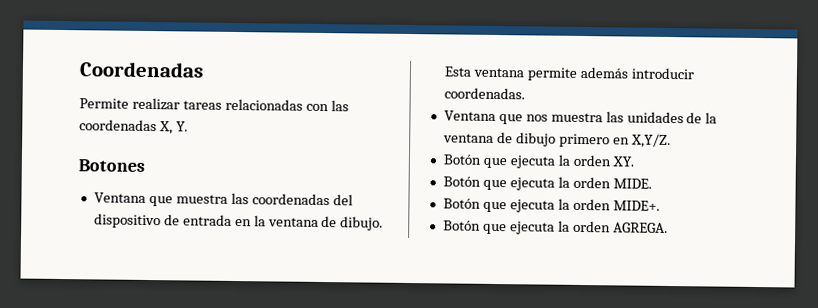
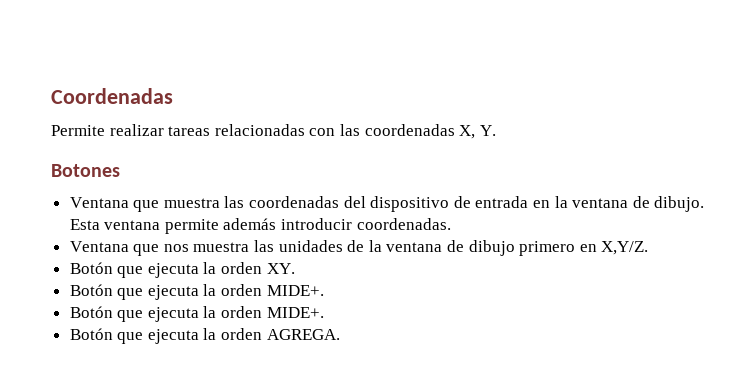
[612,178,652,189] MIDE. -> [266,285,324,296] MIDE+.

